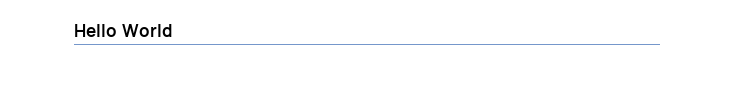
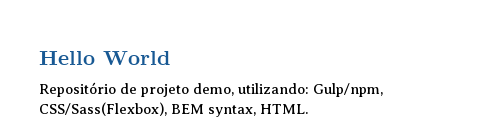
(172, 30) none -> [39,82,383,97] [39,102,308,117] // Repositório de projeto demo, utilizando: Gulp/npm, CSS/Sass(Flexbox), BEM syntax, HTML.

